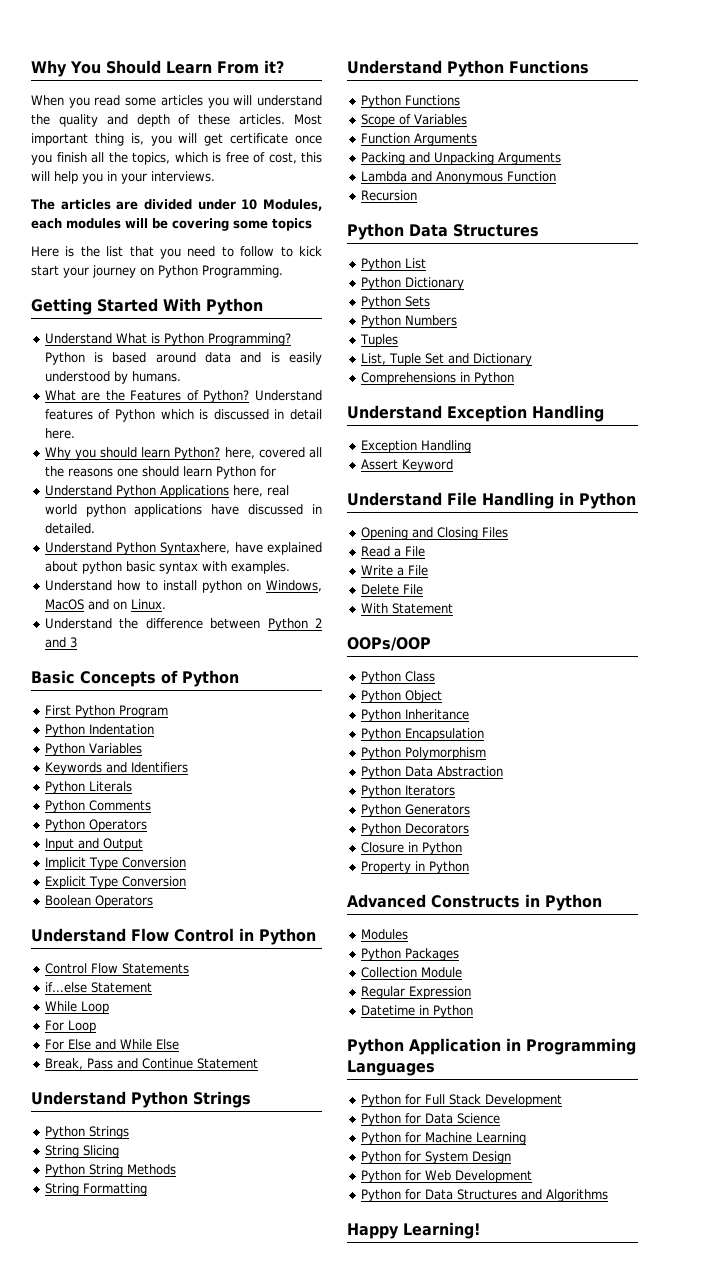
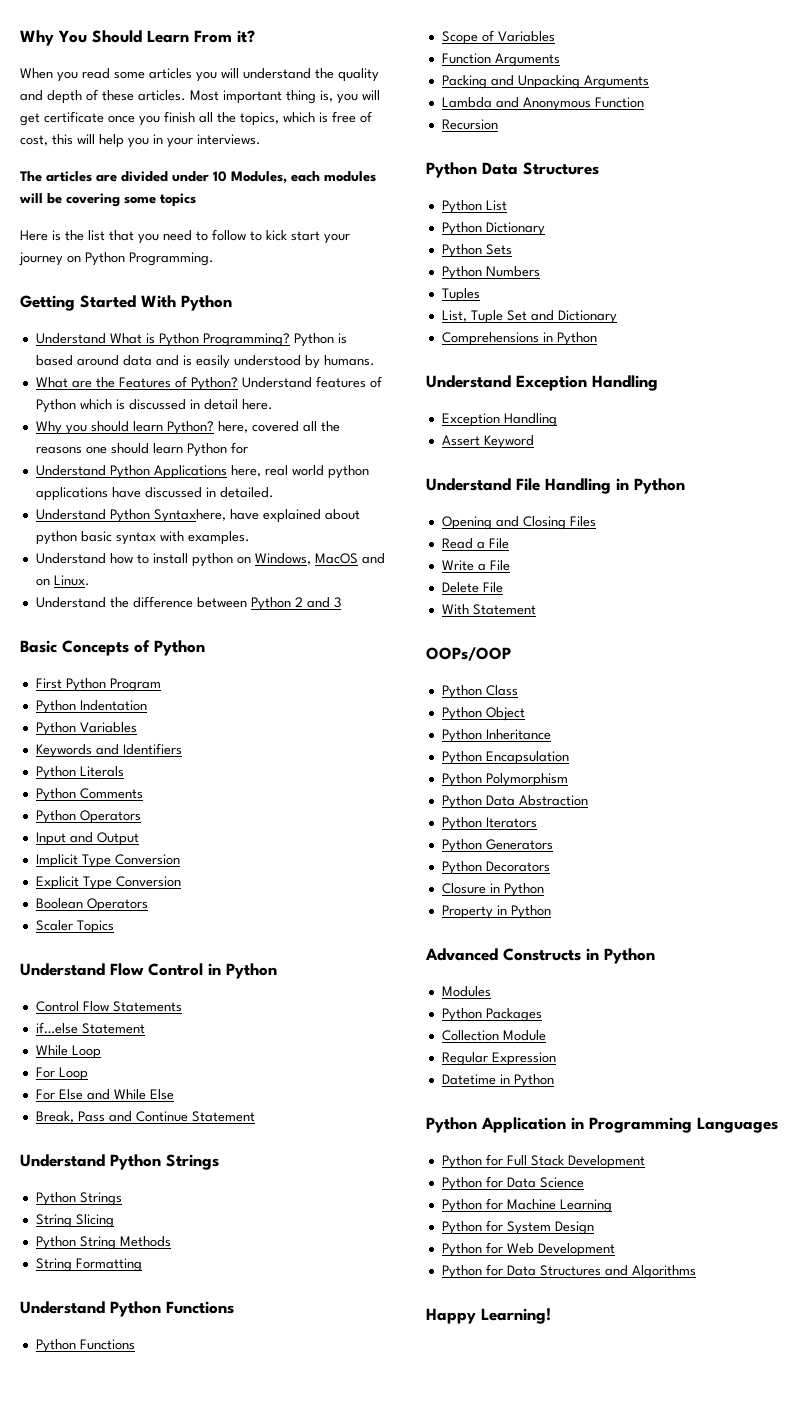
(153, 901) none -> [35,920,114,934] // Scaler Topics

